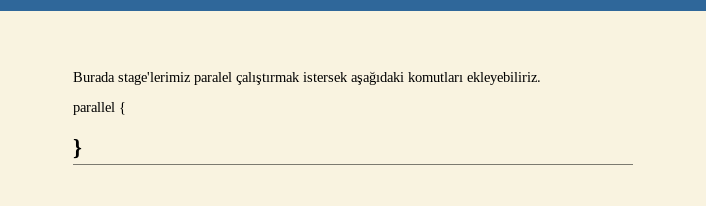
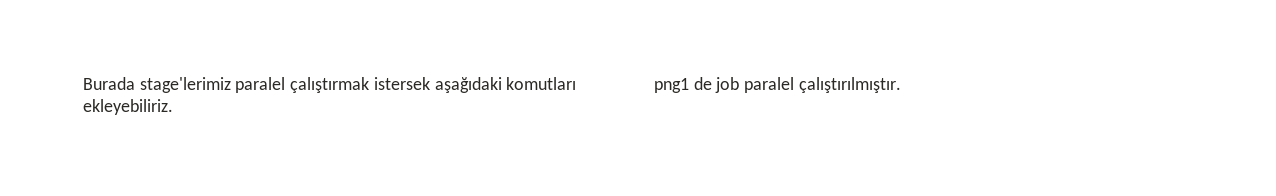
[73,102,126,115] [73,139,82,159] parallel { // } -> [654,77,901,93] png1 de job paralel çalıştırılmıştır.

